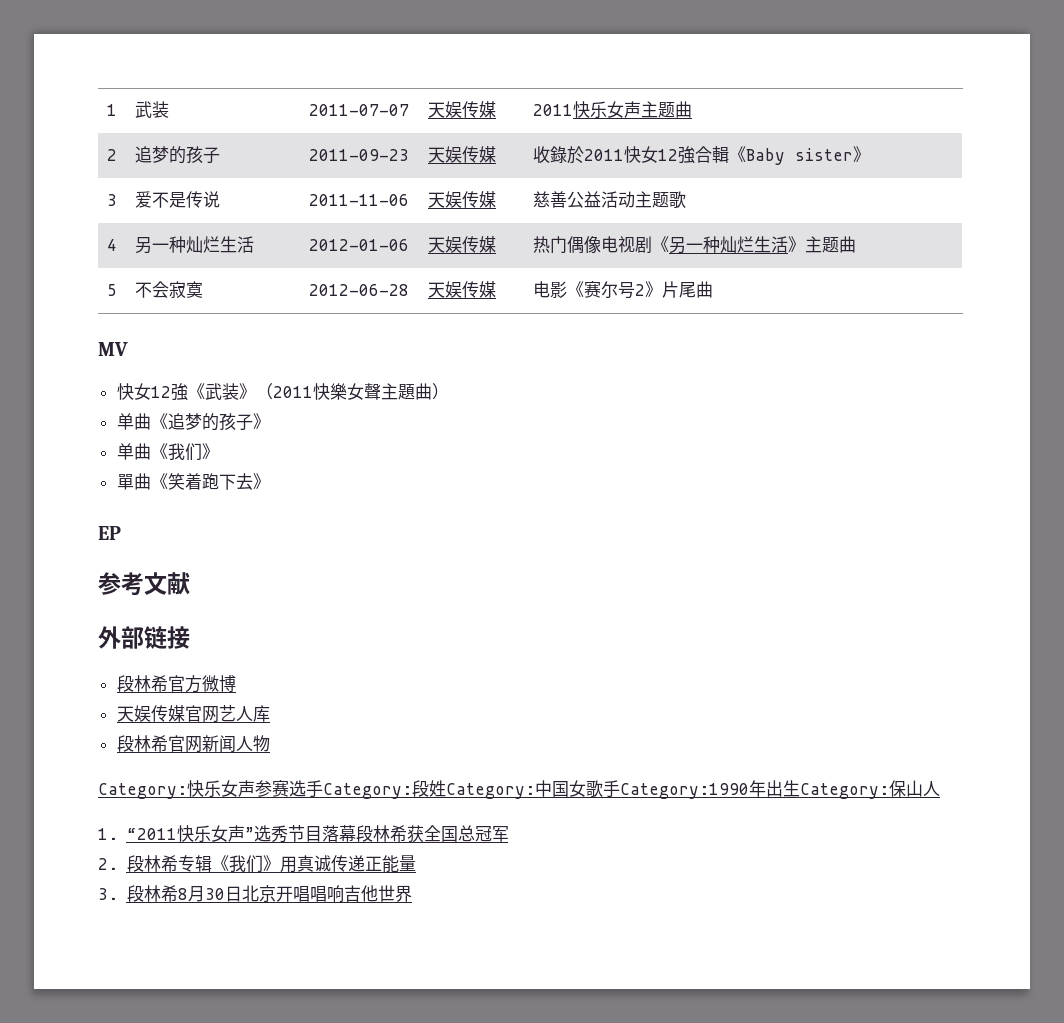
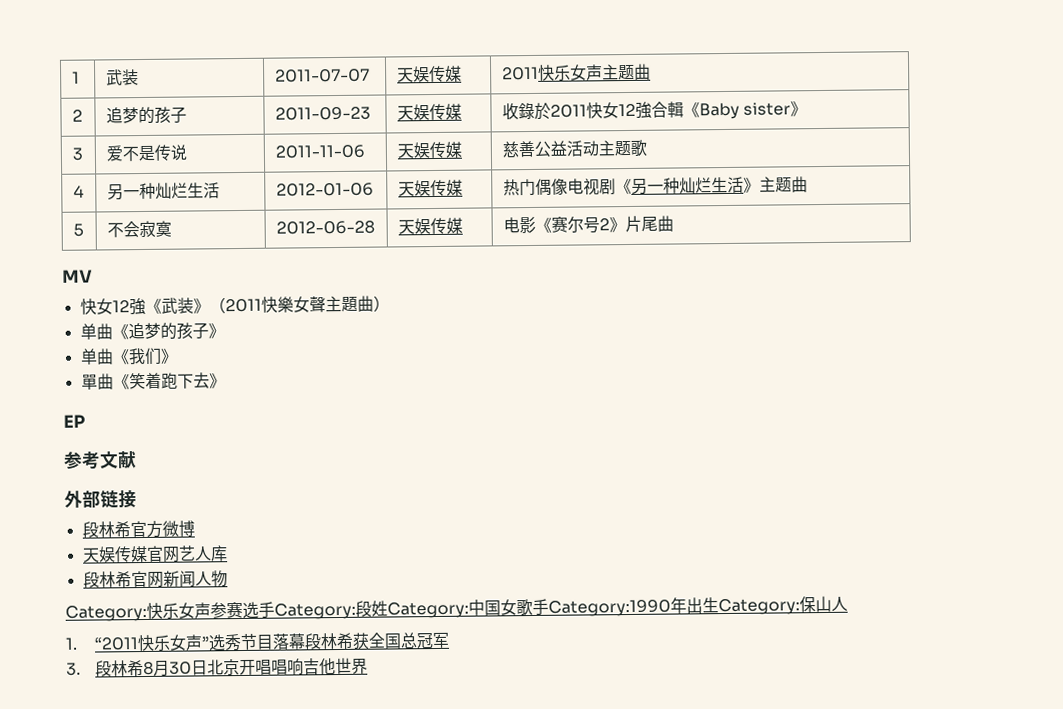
[98,855,416,873] // 2.段林希专辑《我们》用真诚传递正能量 -> (451, 640) none

